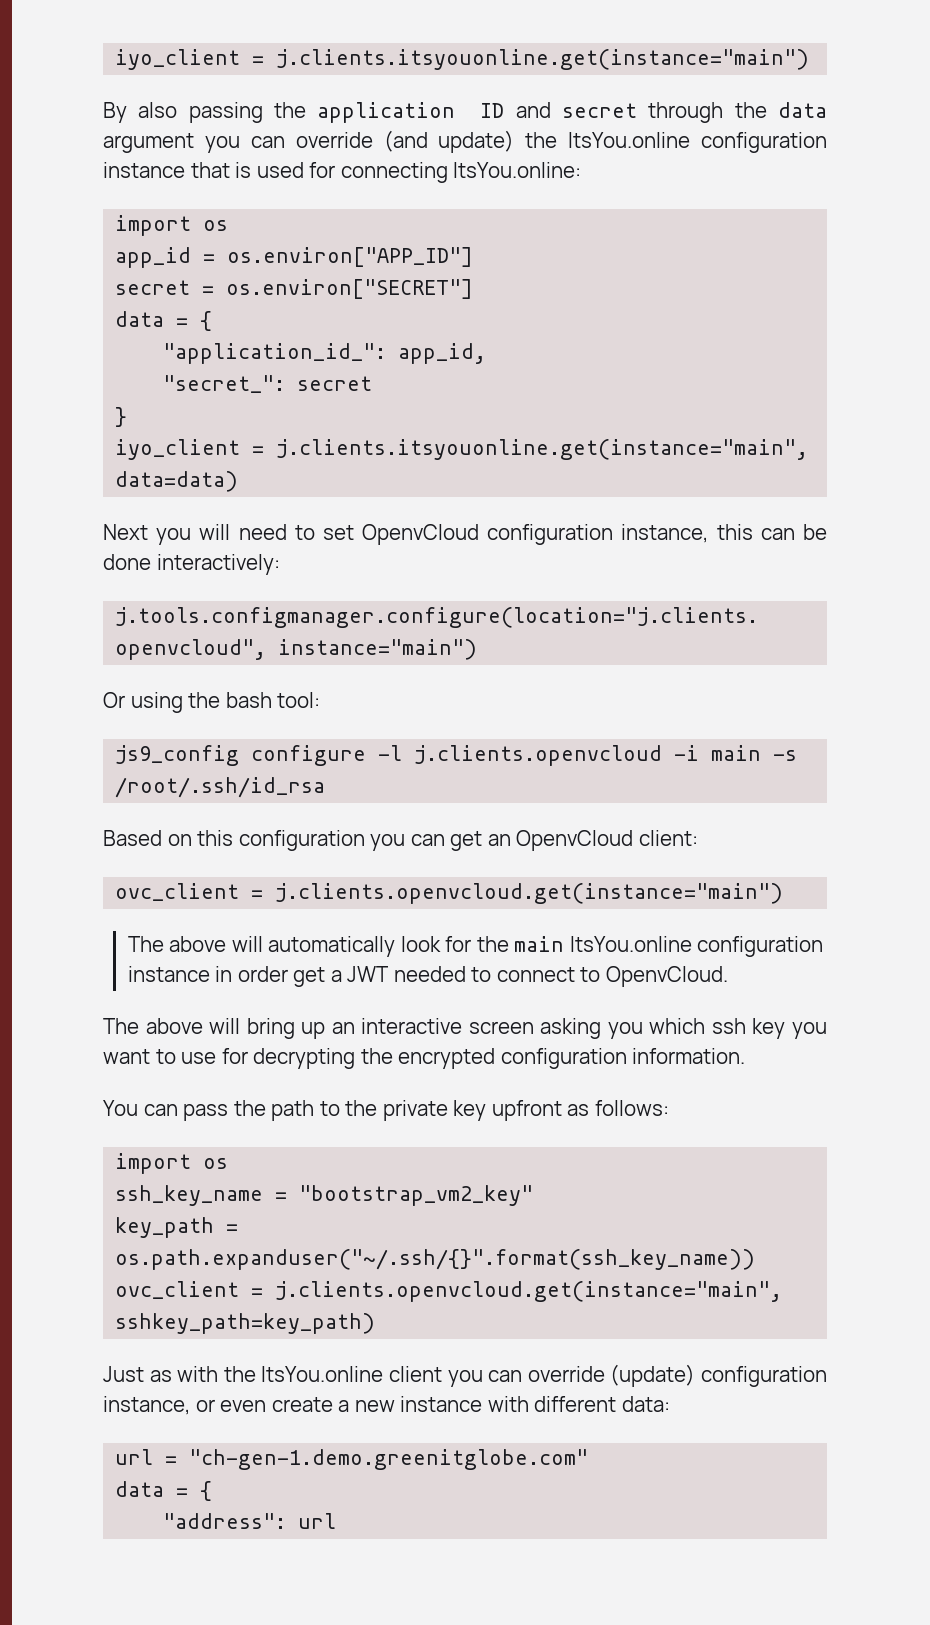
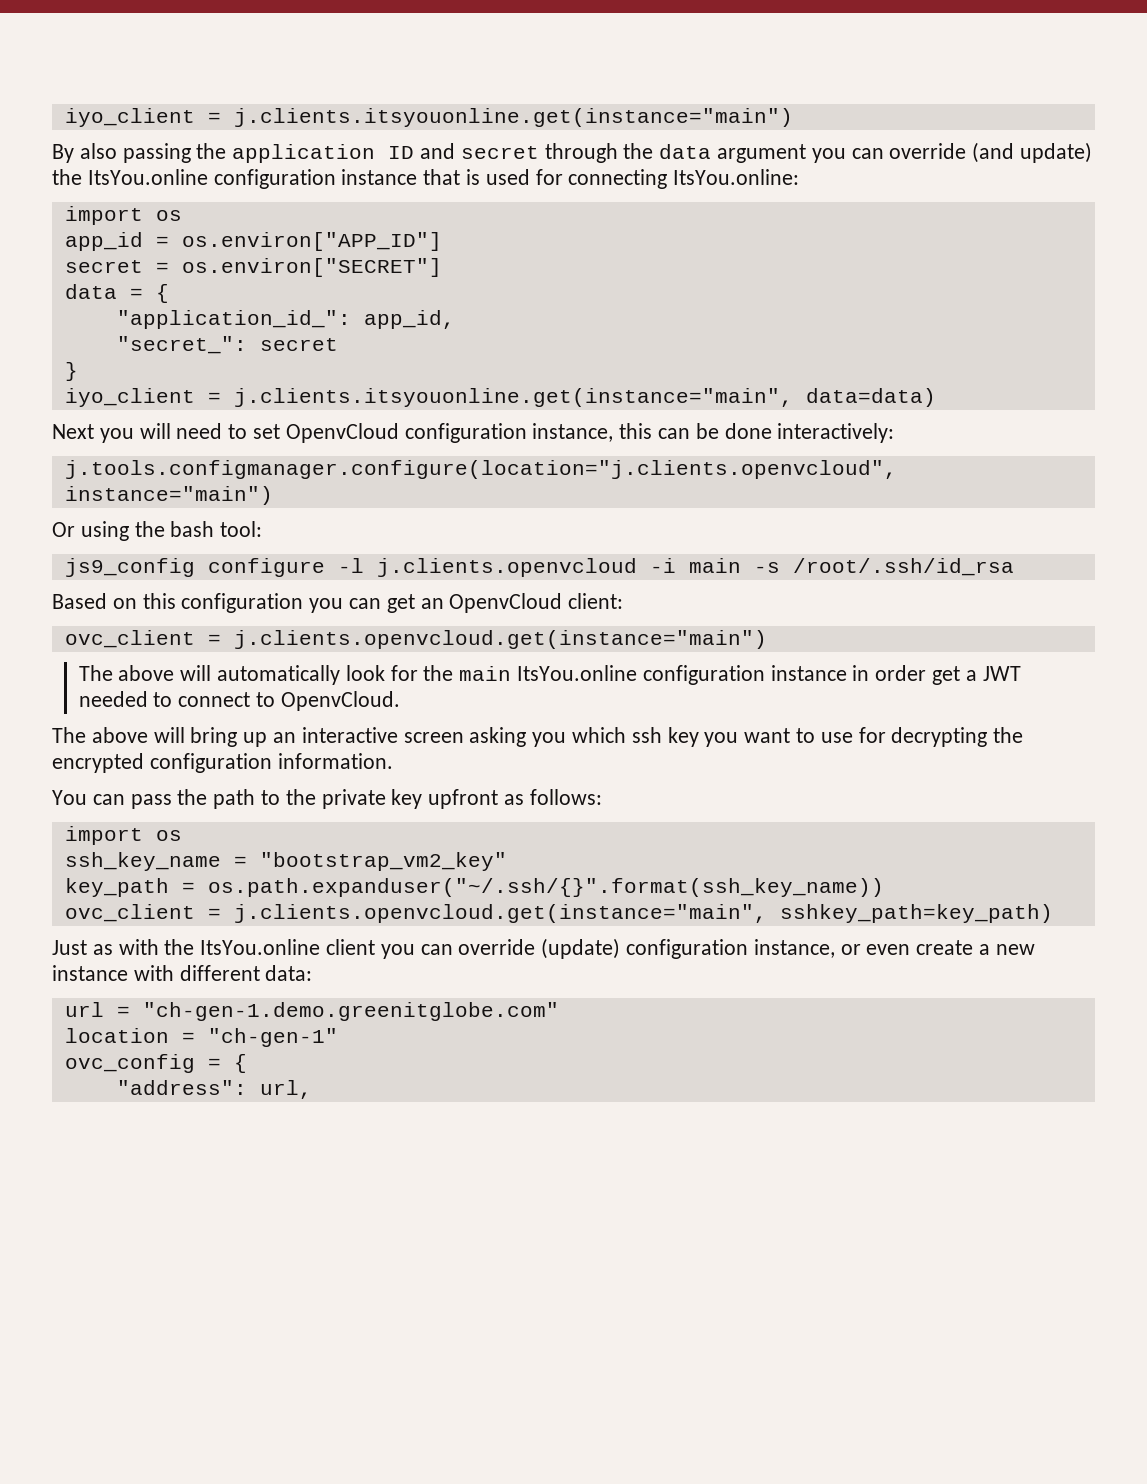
[115,1481,165,1497] data -> [64,1028,338,1047] [64,1054,195,1073] location = "ch-gen-1" // ovc_config
[298,1513,337,1529] url -> [259,1080,312,1099] url,

